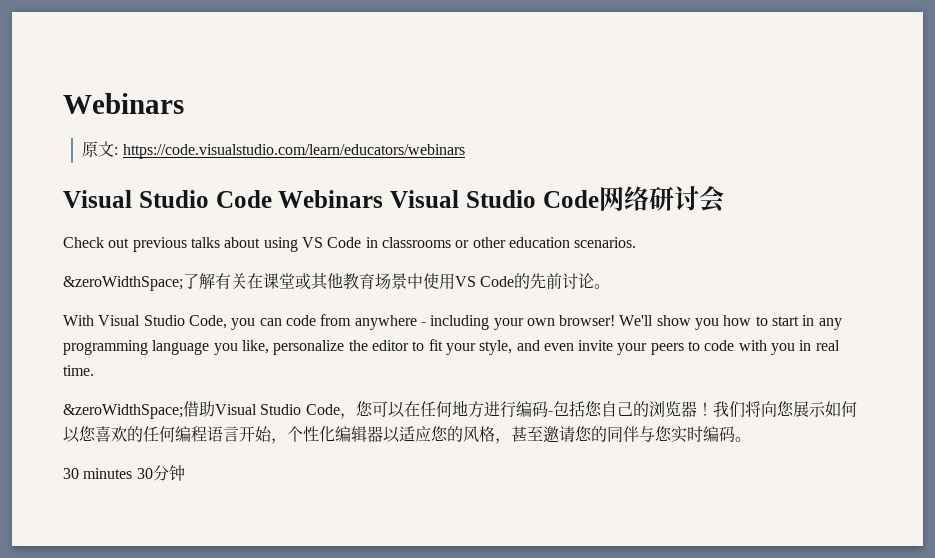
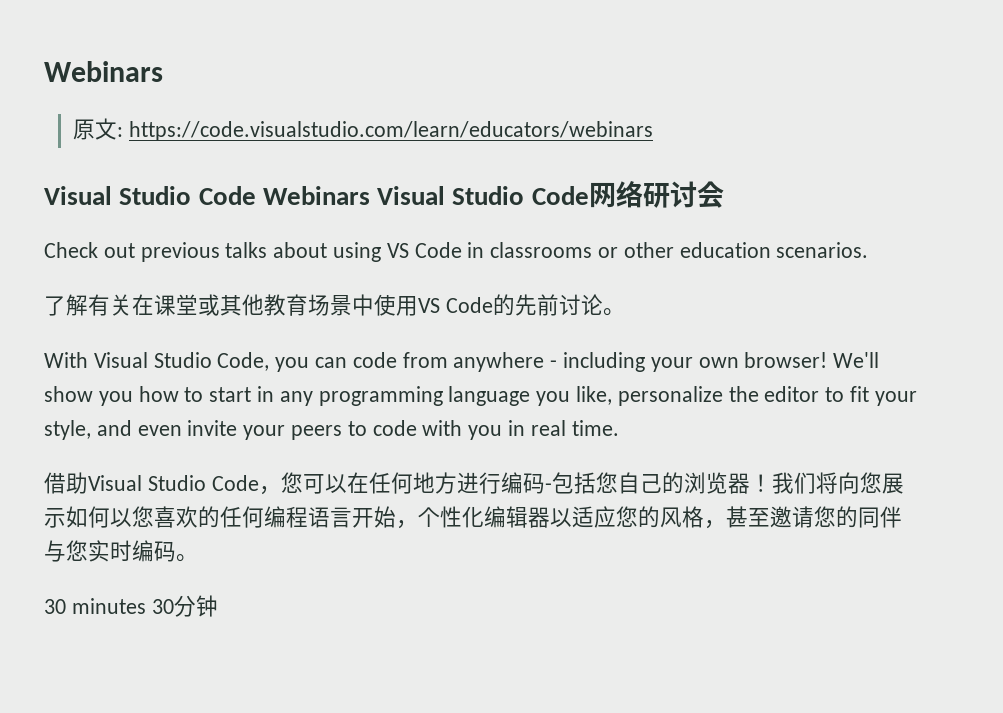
[63,276,183,291] &zeroWidthSpace; -> (869, 250) none
[63,404,183,419] &zeroWidthSpace; -> (619, 428) none

